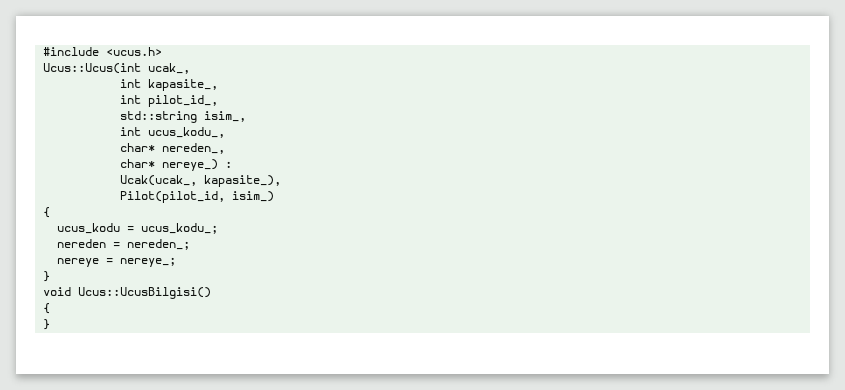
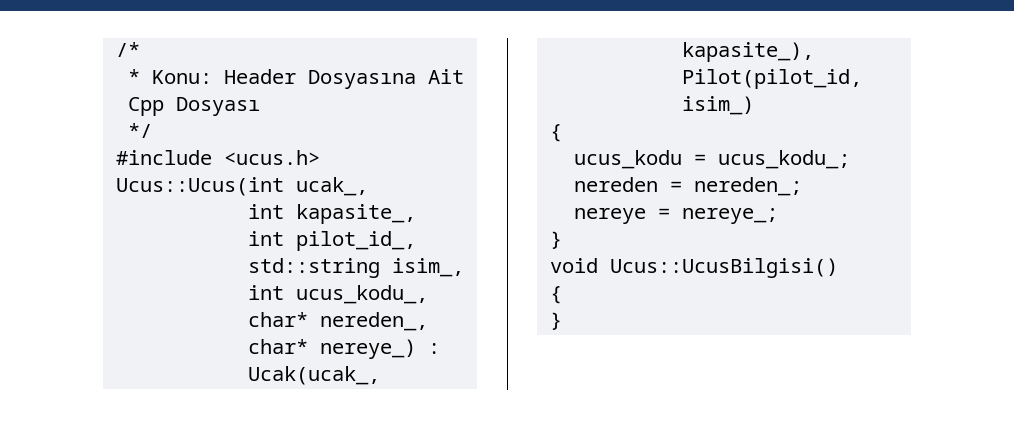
(43, 51) none -> [115,42,140,57] [127,69,464,89] [127,97,260,116] [127,123,152,138] /* // * Konu: Header Dosyasına Ait Cpp Dosyası // */ //

